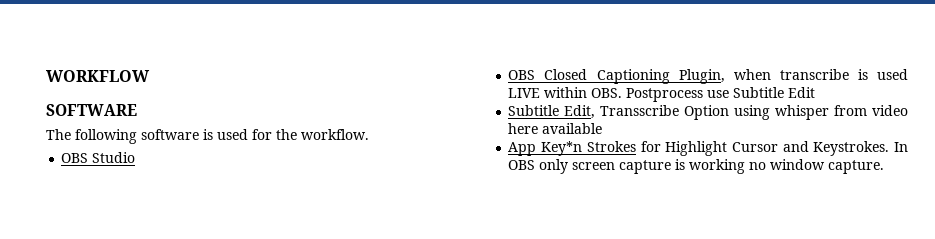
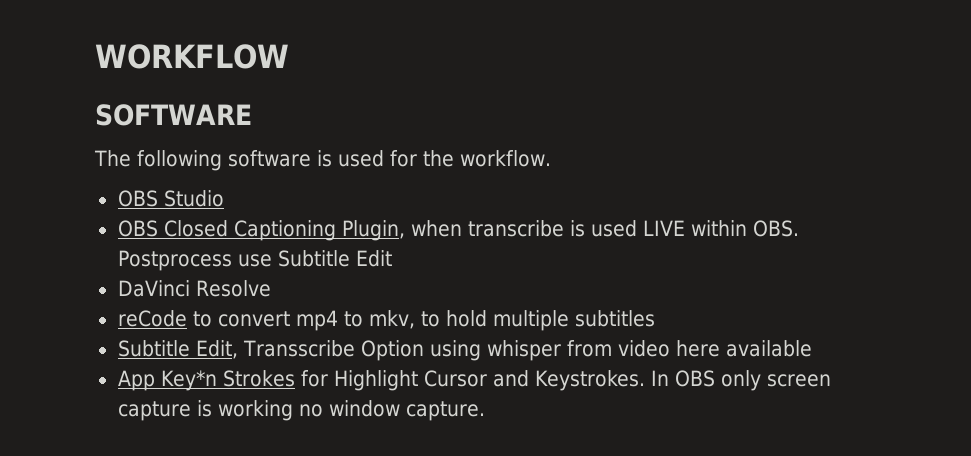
(816, 92) none -> [117,280,271,297] [117,310,655,331] // DaVinci Resolve // reCode to convert mp4 to mkv, to hold multiple subtitles

